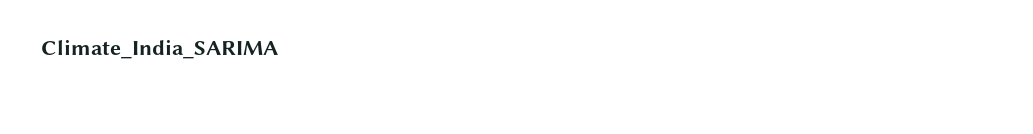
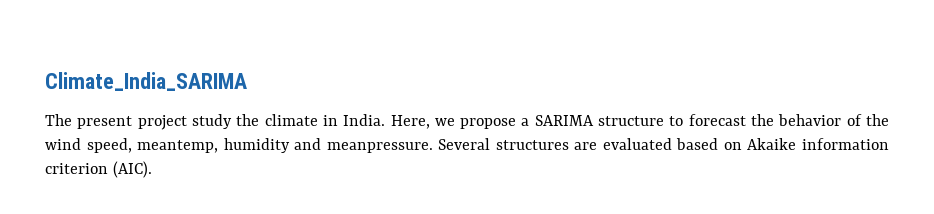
(278, 49) none -> [45,114,889,130] [45,138,890,153] [45,161,152,178] // The present project study the climate in India. Here, we propose a SARIMA structure to forecast the behavior of the wind speed, meantemp, humidity and meanpressure. Several structures are evaluated based on Akaike information criterion (AIC).

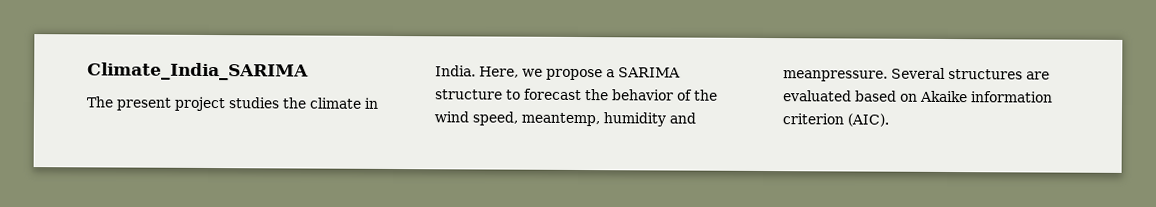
[191,114,232,129] study -> [228,97,280,109] studies

